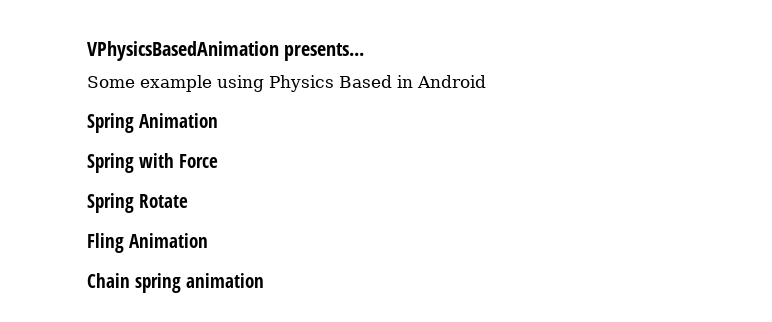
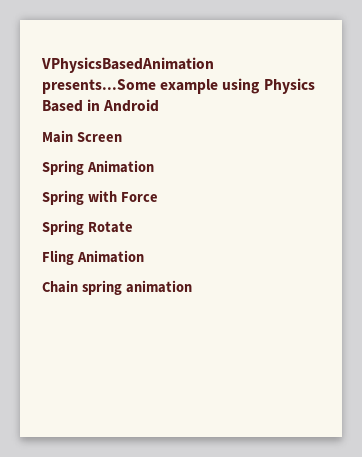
[284,43,365,61] [87,76,135,88] presents... // Some -> [42,79,156,94] presents...Some
(486, 81) none -> [42,130,122,143] // Main Screen

